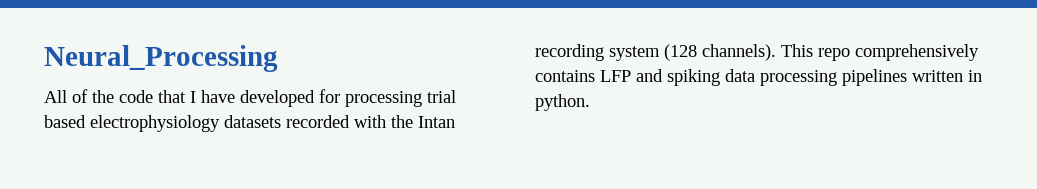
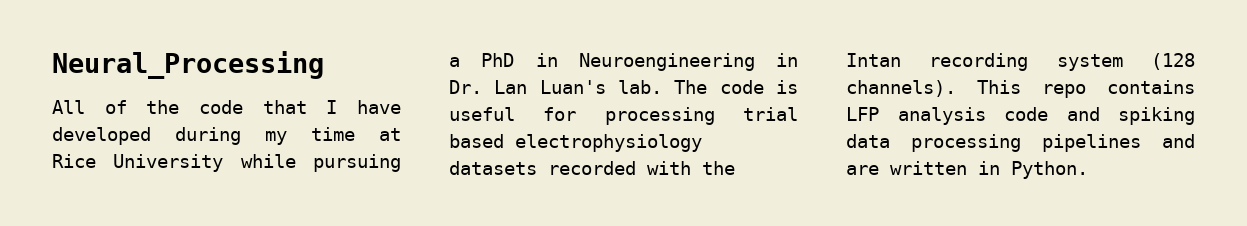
(315, 98) none -> [175,127,401,145] [52,154,401,172] [449,53,798,71] [449,80,798,94] [449,107,515,121] during my time at Rice University while pursuing a PhD in Neuroengineering in Dr. Lan Luan's lab. The code is useful
[855,44,979,61] comprehensively -> (1086, 91) none
(631, 76) none -> [897,107,1048,125] analysis code
(907, 77) none -> [1162,134,1195,148] [846,165,879,175] and are
[535,94,590,111] python. -> [1011,161,1088,179] Python.

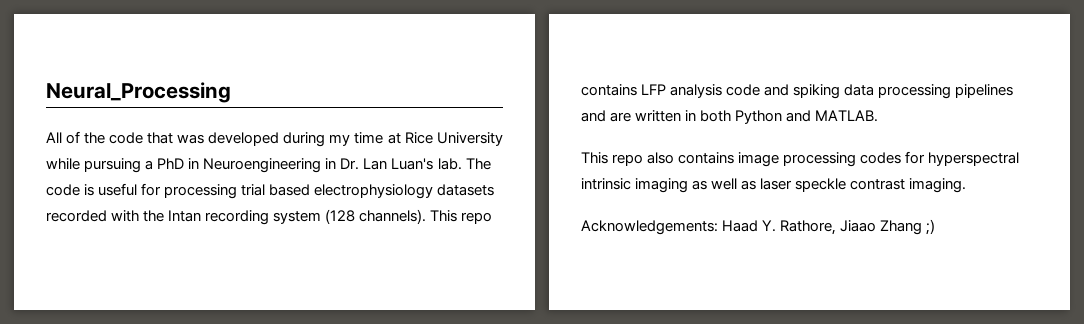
[326,100,401,114] I have -> [177,134,205,144] was
[1011,161,1088,179] Python. -> [700,110,879,124] [581,151,1020,167] [581,178,967,193] [581,219,936,235] both Python and MATLAB. // This repo also contains image processing codes for hyperspectral intrinsic imaging as well as laser speckle contrast imaging. // Acknowledgements: Haad Y. Rathore, Jiaao Zhang ;)

